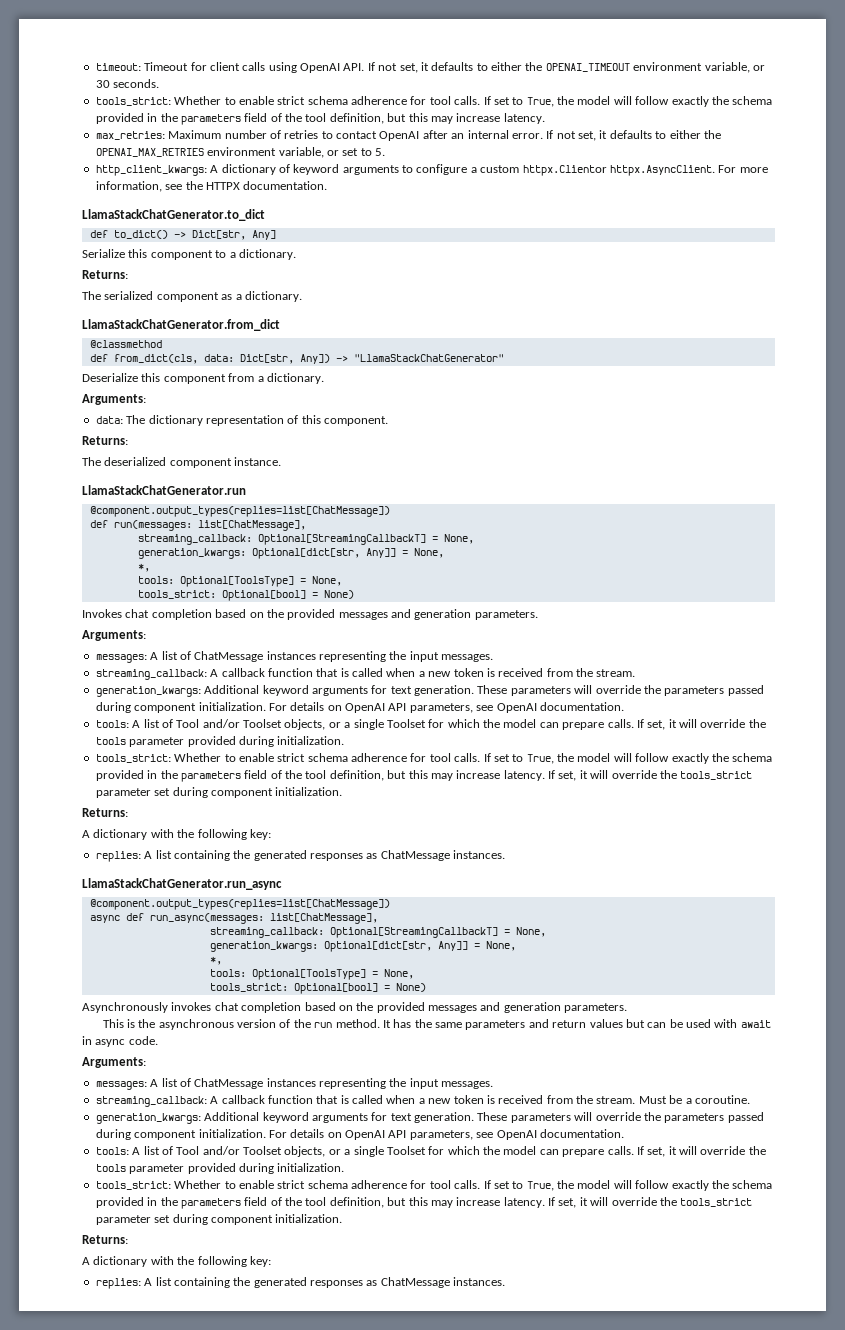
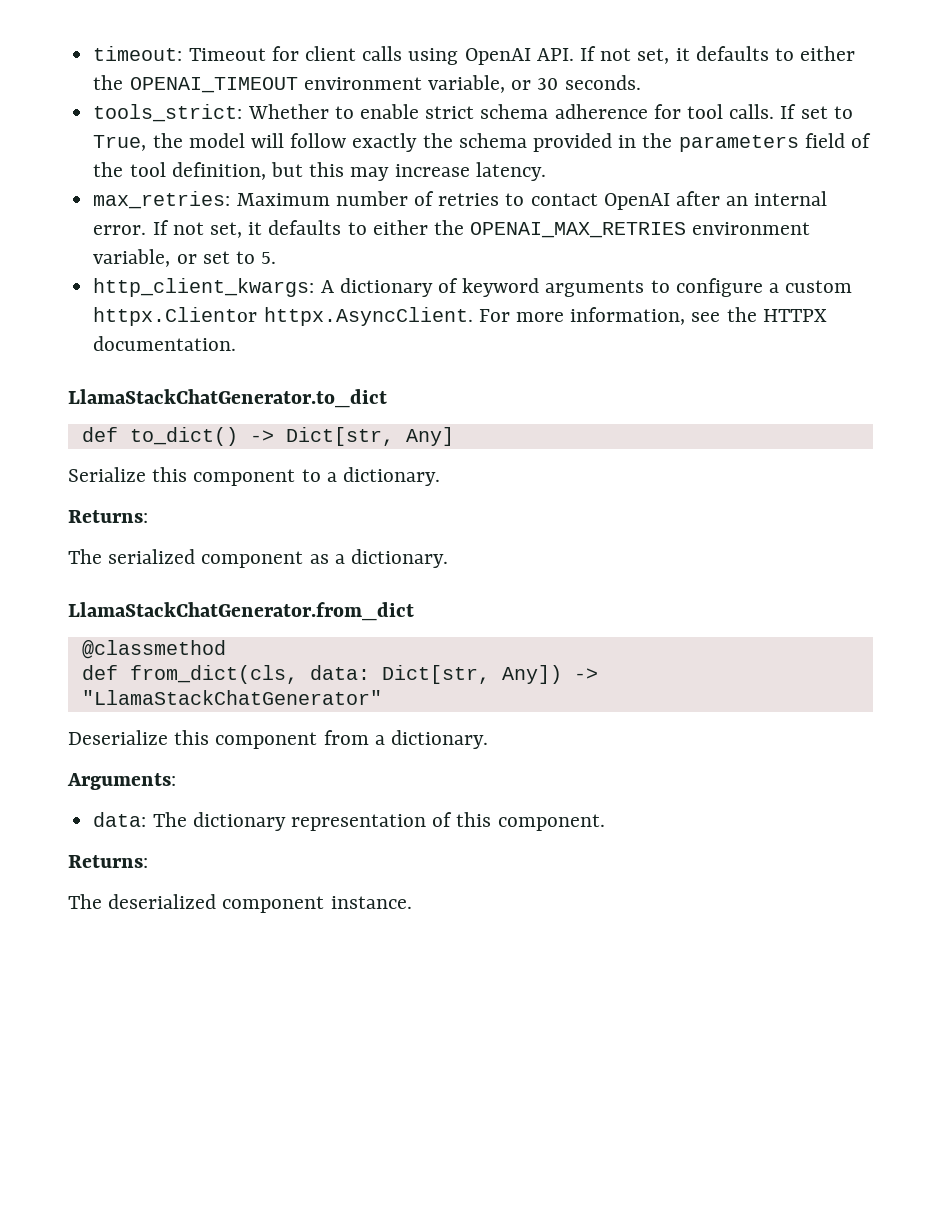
[82,485,246,495] [89,506,390,517] [89,520,306,531] [137,534,474,545] [137,548,444,559] [137,563,150,572] [137,576,342,587] [137,590,354,601] [82,609,538,620] [82,630,146,641] [95,651,494,663] [95,668,636,680] [95,685,764,697] [95,702,624,713] [95,719,766,730] [95,736,345,747] [95,753,773,764] [95,770,753,782] [95,787,343,798] [82,808,128,817] [82,829,271,840] [95,850,506,862] [82,878,282,890] [89,899,390,910] [89,913,378,924] [209,927,546,938] [209,941,516,952] [209,956,222,965] [209,969,414,980] [209,983,426,994] [82,1002,628,1013] [102,1019,771,1030] [82,1036,158,1047] [82,1057,146,1068] [95,1078,494,1090] [95,1095,750,1107] [95,1112,764,1124] [95,1129,624,1140] [95,1146,766,1157] [95,1163,345,1174] [95,1180,773,1191] [95,1197,753,1209] [95,1214,343,1225] [82,1235,128,1244] [82,1256,271,1267] [95,1277,506,1289] // LlamaStackChatGenerator.run // @component.output_types(replies=list[ChatMessage]) // def run(messages: list[ChatMessage], // streaming_callback: Optional[StreamingCallbackT] = None, // generation_kwargs: Optional[dict[str, Any]] = None, // *, // tools: Optional[ToolsType] = None, // tools_strict: Optional[bool] = None) // Invokes chat completion based on the provided messages and generation parameters. // Arguments: // messages: A list of ChatMessage instances representing the input messages. // streaming_callback: A callback function that is called when a new token is received from the stream. // generation_kwargs: Additional keyword arguments for text generation. These parameters will override the parameters passed during component initialization. For details on OpenAI API parameters, see OpenAI documentation. // tools: A list of Tool and/or Toolset objects, or a single Toolset for which the model can prepare calls. If set, it will override the tools parameter provided during initialization. // tools_strict: Whether to enable strict schema adherence for tool calls. If set to True, the model will follow exactly the schema provided in the parameters field of the tool definition, but this may increase latency. If set, it will override the tools_strict parameter set during component initialization. // Returns: // A dictionary with the following key: // replies: A list containing the generated responses as ChatMessage instances. // LlamaStackChatGenerator.run_async // @component.output_types(replies=list[ChatMessage]) // async def run_async(messages: list[ChatMessage], // streaming_callback: Optional[StreamingCallbackT] = None, // generation_kwargs: Optional[dict[str, Any]] = None, // *, // tools: Optional[ToolsType] = None, // tools_strict: Optional[bool] = None) // Asynchronously invokes chat completion based on the provided messages and generation parameters. // This is the asynchronous version of the run method. It has the same parameters and return values but can be used with await in async code. // Arguments: // messages: A list of ChatMessage instances representing the input messages. // streaming_callback: A callback function that is called when a new token is received from the stream. Must be a coroutine. // generation_kwargs: Additional keyword arguments for text generation. These parameters will override the parameters passed during component initialization. For details on OpenAI API parameters, see OpenAI documentation. // tools: A list of Tool and/or Toolset objects, or a single Toolset for which the model can prepare calls. If set, it will override the tools parameter provided during initialization. // tools_strict: Whether to enable strict schema adherence for tool calls. If set to True, the model will follow exactly the schema provided in the parameters field of the tool definition, but this may increase latency. If set, it will override the tools_strict parameter set during component initialization. // Returns: // A dictionary with the following key: // replies: A list containing the generated responses as ChatMessage instances. -> (412, 902) none

